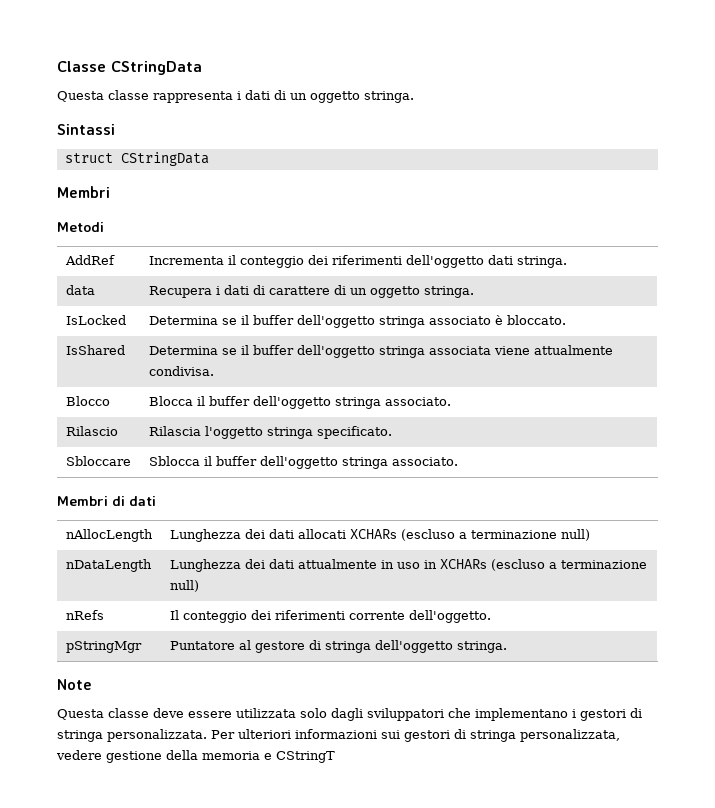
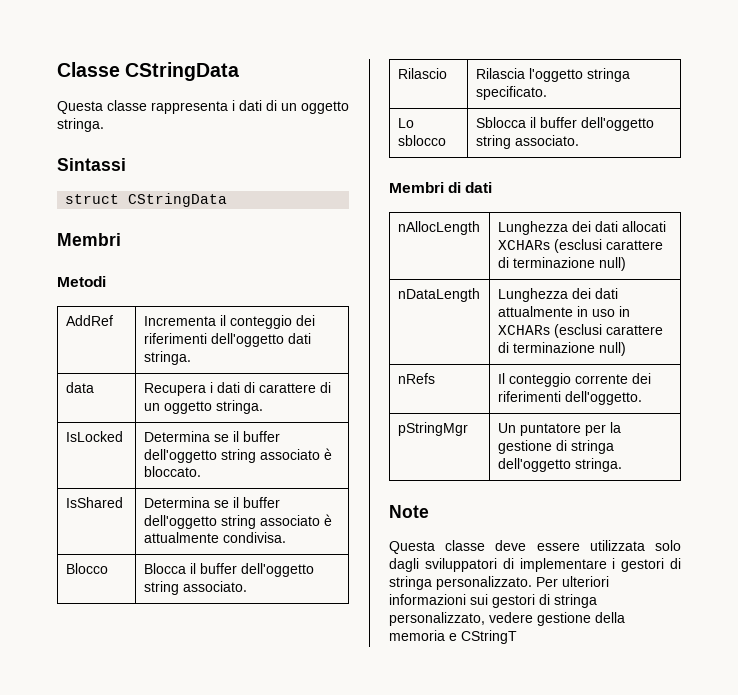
[378,316,425,328] stringa -> [220,449,256,463] string
[378,346,530,358] stringa associata viene -> [220,514,332,529] string associato è
[334,397,381,409] stringa -> [143,581,179,595] string
[65,456,131,466] Sbloccare -> [397,118,414,128] [397,135,446,146] Lo sblocco
[341,457,388,469] stringa -> [475,135,511,149] string
[400,529,467,541] (escluso a -> [553,239,663,253] [497,257,509,268] (esclusi carattere di
[490,559,557,571] (escluso a -> [553,324,663,338] [497,342,509,353] (esclusi carattere di
[250,610,405,620] dei riferimenti corrente -> [574,373,651,384] [497,391,561,402] corrente dei riferimenti
[169,640,305,653] Puntatore al gestore -> [497,422,621,436] [497,440,552,454] Un puntatore per la gestione
[448,708,568,721] che implementano -> [502,558,607,572] di implementare
[107,729,207,742] personalizzata. -> [436,576,532,590] personalizzato.
[520,729,620,742] personalizzata, -> [389,612,485,626] personalizzato,

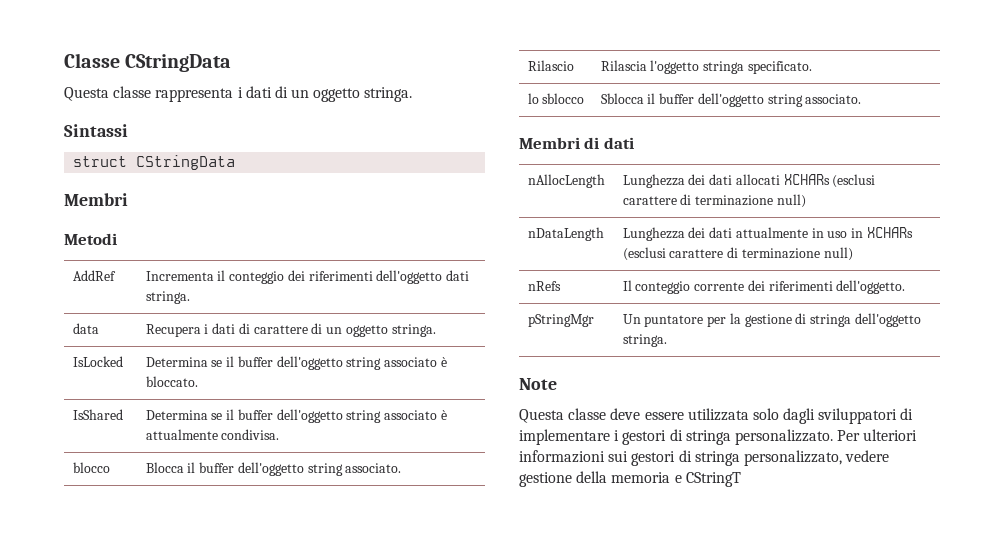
[65,563,108,574] Blocco -> [72,462,110,473] blocco
[397,118,414,128] Lo -> [527,93,539,104] lo

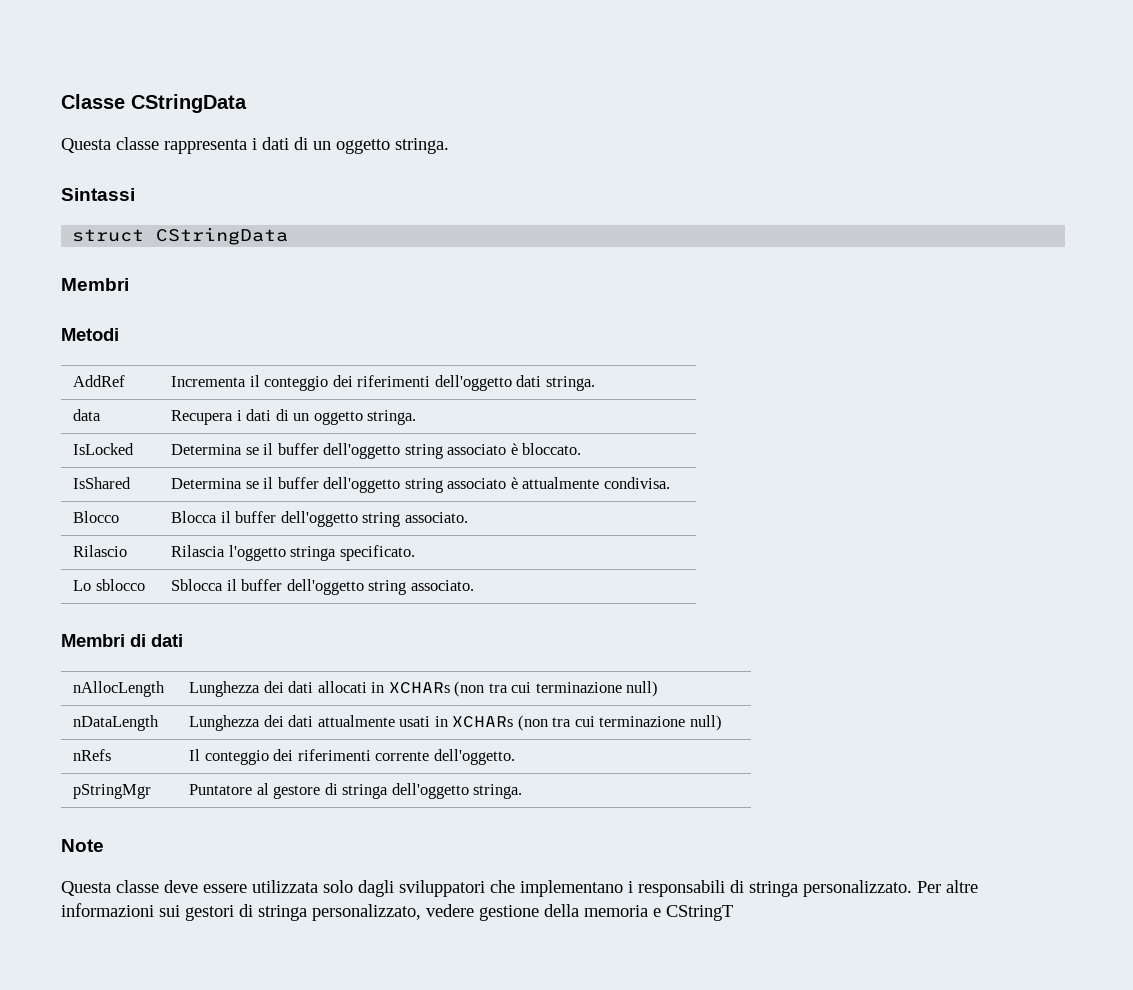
[253,323,323,334] carattere di -> (289, 415) none
[72,462,110,473] blocco -> [73,511,120,523] Blocco
[527,93,539,104] lo -> [73,580,92,591] Lo
[783,174,876,188] [622,194,692,205] XCHARs (esclusi carattere di -> [371,681,532,697] in XCHARs (non tra cui
[811,227,913,238] [622,247,739,261] in uso in XCHARs (esclusi carattere di -> [399,715,595,731] usati in XCHARs (non tra cui
[694,280,833,291] corrente dei riferimenti -> [273,749,430,761] dei riferimenti corrente
[622,313,792,327] Un puntatore per la gestione -> [189,783,321,799] Puntatore al gestore
[900,408,914,420] [519,429,667,445] di implementare i gestori -> [490,880,725,897] che implementano i responsabili
[863,429,918,441] ulteriori -> [946,880,978,893] altre

